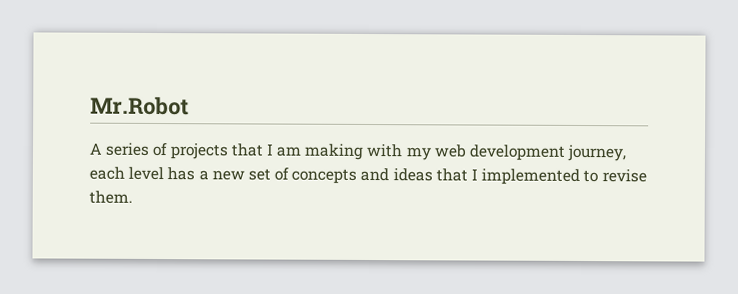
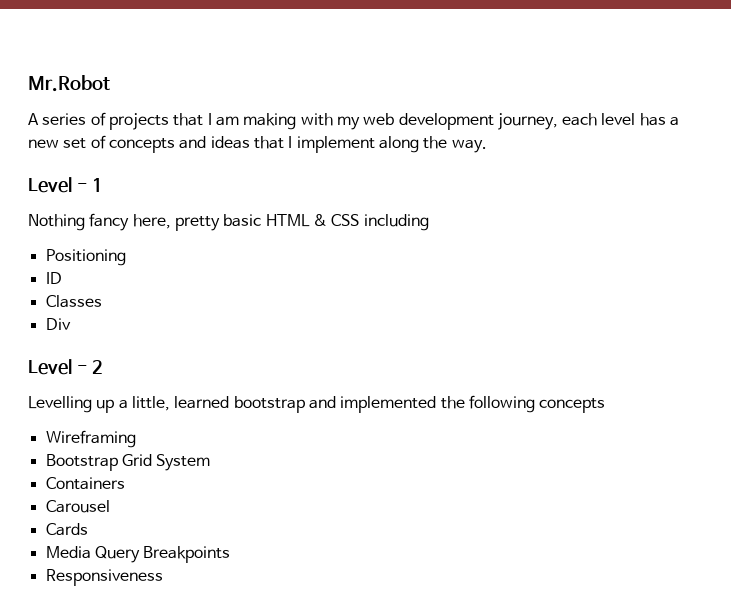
[481,168,647,185] [89,190,133,204] implemented to revise them. -> [296,136,487,153] [28,177,104,193] [28,213,429,231] [45,249,126,266] [45,272,62,284] [45,295,102,308] [45,318,71,330] [28,359,104,375] [28,395,606,413] [45,430,136,448] [45,454,211,471] [45,477,125,490] [45,500,110,513] [45,523,88,536] [45,546,231,563] [45,569,163,586] implement along the way. // Level - 1 // Nothing fancy here, pretty basic HTML & CSS including // Positioning // ID // Classes // Div // Level - 2 // Levelling up a little, learned bootstrap and implemented the following concepts // Wireframing // Bootstrap Grid System // Containers // Carousel // Cards // Media Query Breakpoints // Responsiveness

